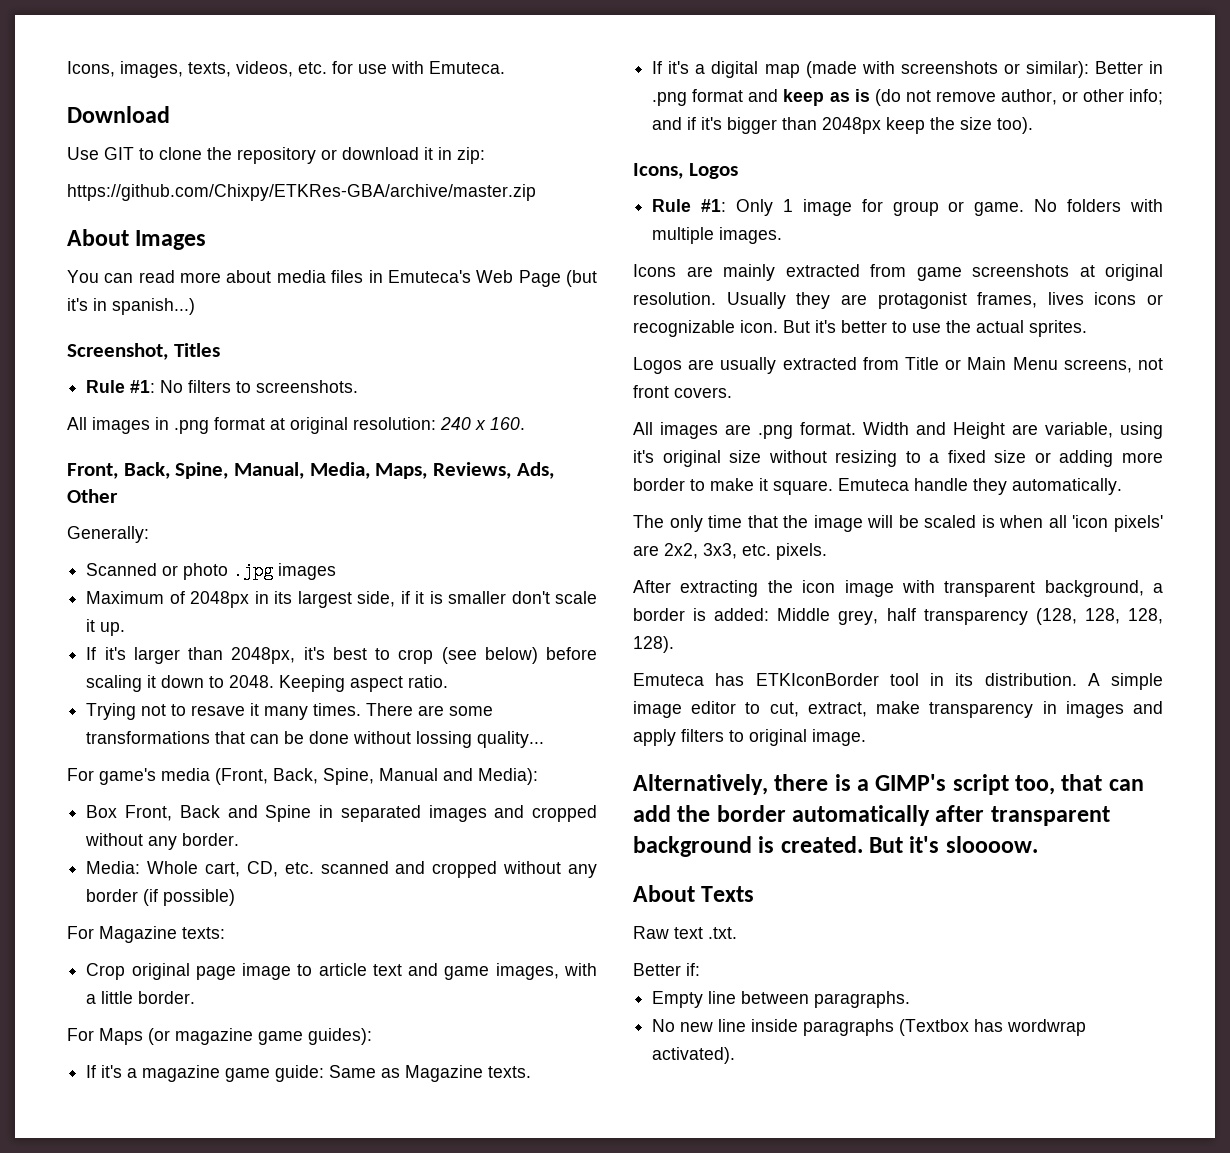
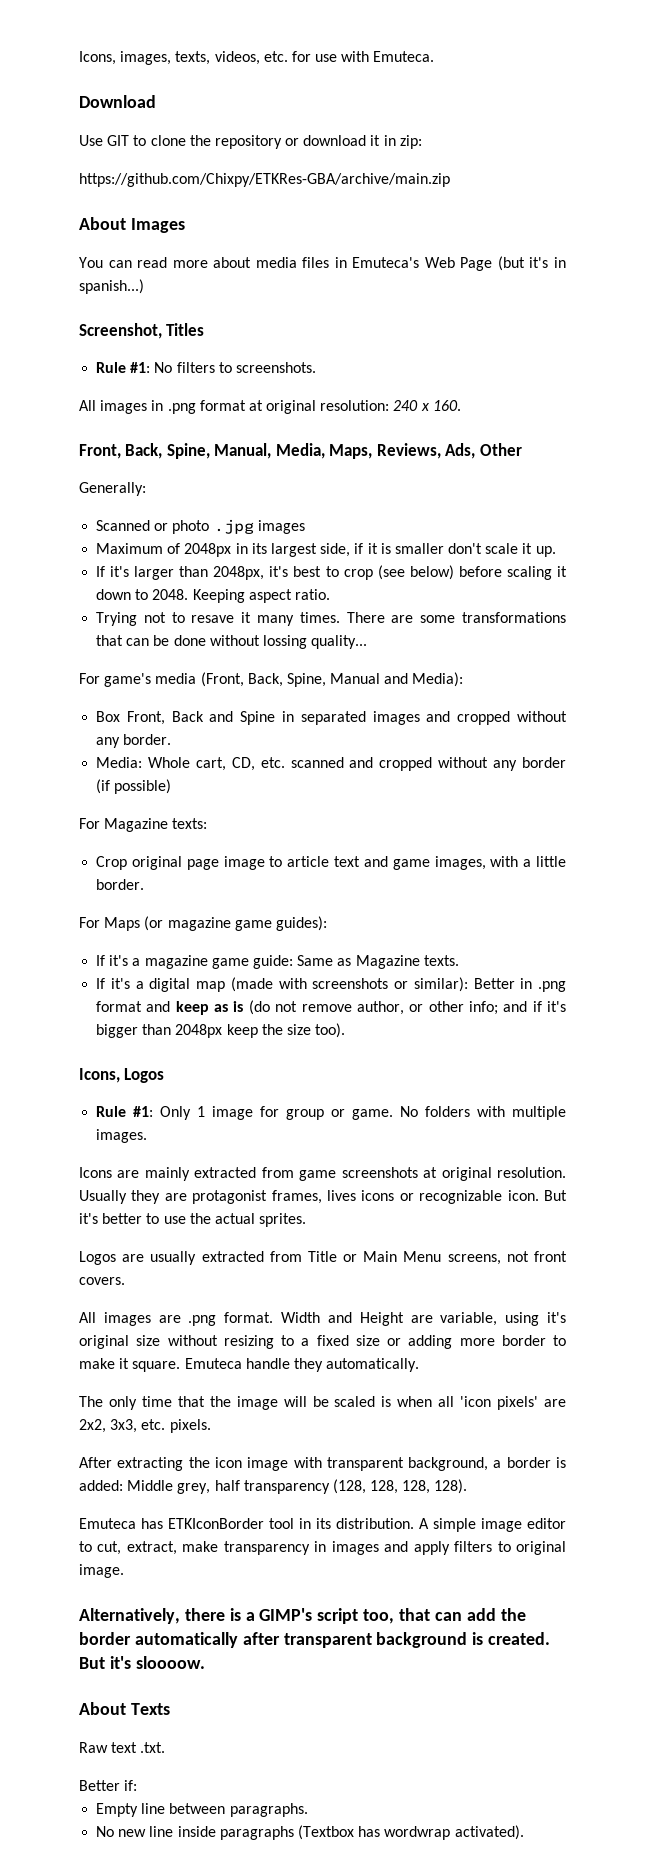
[67,184,536,201] https://github.com/Chixpy/ETKRes-GBA/archive/master.zip -> [79,173,450,187] https://github.com/Chixpy/ETKRes-GBA/archive/main.zip

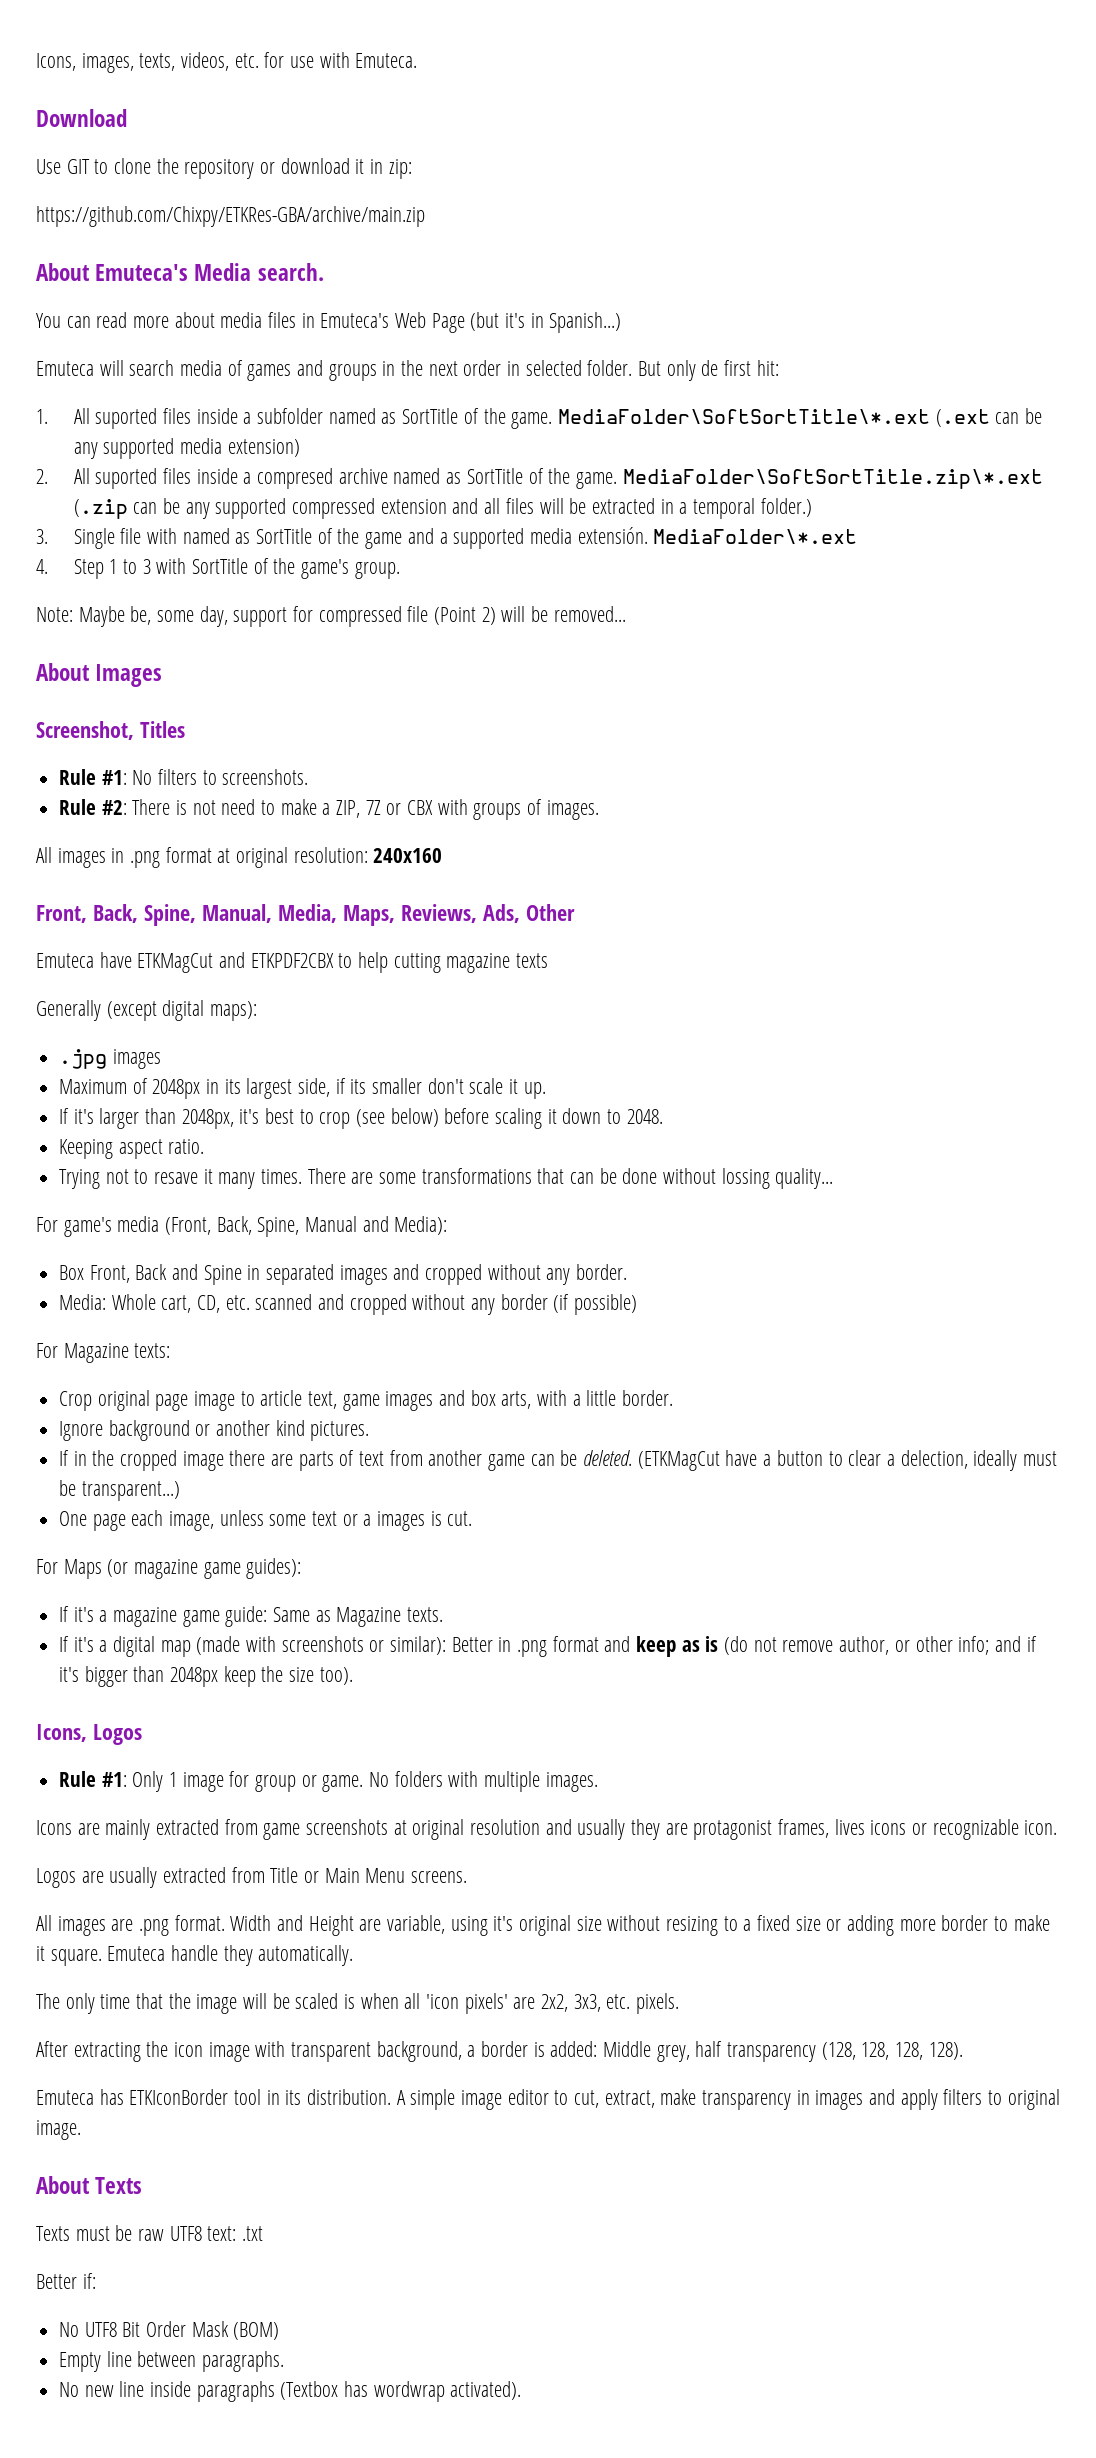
[130,218,185,233] Images -> [95,263,324,281] Emuteca's Media search.
[79,279,144,294] spanish...) -> [549,312,622,333] [36,360,779,381] [36,408,1042,429] [73,438,300,459] [36,468,1043,489] [73,498,812,519] [36,527,858,549] [36,558,400,579] [36,606,626,627] [36,663,163,687] Spanish...) // Emuteca will search media of games and groups in the next order in selected folder. But only de first hit: // 1. All suported files inside a subfolder named as SortTitle of the game. MediaFolder\SoftSortTitle\*.ext (.ext can be any supported media extension) // 2. All suported files inside a compresed archive named as SortTitle of the game. MediaFolder\SoftSortTitle.zip\*.ext (.zip can be any supported compressed extension and all files will be extracted in a temporal folder.) // 3. Single file with named as SortTitle of the game and a supported media extensión. MediaFolder\*.ext // 4. Step 1 to 3 with SortTitle of the game's group. // Note: Maybe be, some day, support for compressed file (Point 2) will be removed... // About Images
(316, 367) none -> [59,799,599,820] // Rule #2: There is not need to make a ZIP, 7Z or CBX with groups of images.
[393,400,461,411] 240 x 160. -> [373,848,443,863] 240x160
[79,482,146,496] [96,520,210,534] Generally: // Scanned or photo -> [36,952,549,973] [36,1000,258,1021] Emuteca have ETKMagCut and ETKPDF2CBX to help cutting magazine texts // Generally (except digital maps): //
[367,543,391,554] it is -> [350,1079,367,1094] its
(189, 594) none -> (663, 1116) //
[334,856,566,870] [96,879,145,890] text and game images, with a little border. -> [308,1390,674,1411] [59,1420,370,1441] [59,1450,1057,1471] [59,1480,180,1501] [59,1510,473,1531] text, game images and box arts, with a little border. // Ignore background or another kind pictures. // If in the cropped image there are parts of text from another game can be deleted. (ETKMagCut have a button to clear a delection, ideally must be transparent...) // One page each image, unless some text or a images is cut.
[497,1167,566,1178] [79,1190,127,1204] resolution. Usually -> [470,1819,626,1840] resolution and usually
[543,1190,567,1201] [79,1213,307,1227] But it's better to use the actual sprites. -> (1058, 1827) none
[447,1251,567,1265] [79,1277,125,1285] screens, not front covers. -> [411,1871,468,1883] screens.
[79,1608,526,1624] [79,1632,551,1648] [79,1656,205,1669] [79,1702,170,1715] [79,1742,166,1753] [79,1780,138,1791] Alternatively, there is a GIMP's script too, that can add the border automatically after transparent background is created. But it's sloooow. // About Texts // Raw text .txt. // Better if: -> [36,2176,143,2194] [36,2225,264,2241] [36,2273,96,2289] [59,2321,280,2340] About Texts // Texts must be raw UTF8 text: .txt // Better if: // No UTF8 Bit Order Mask (BOM)

